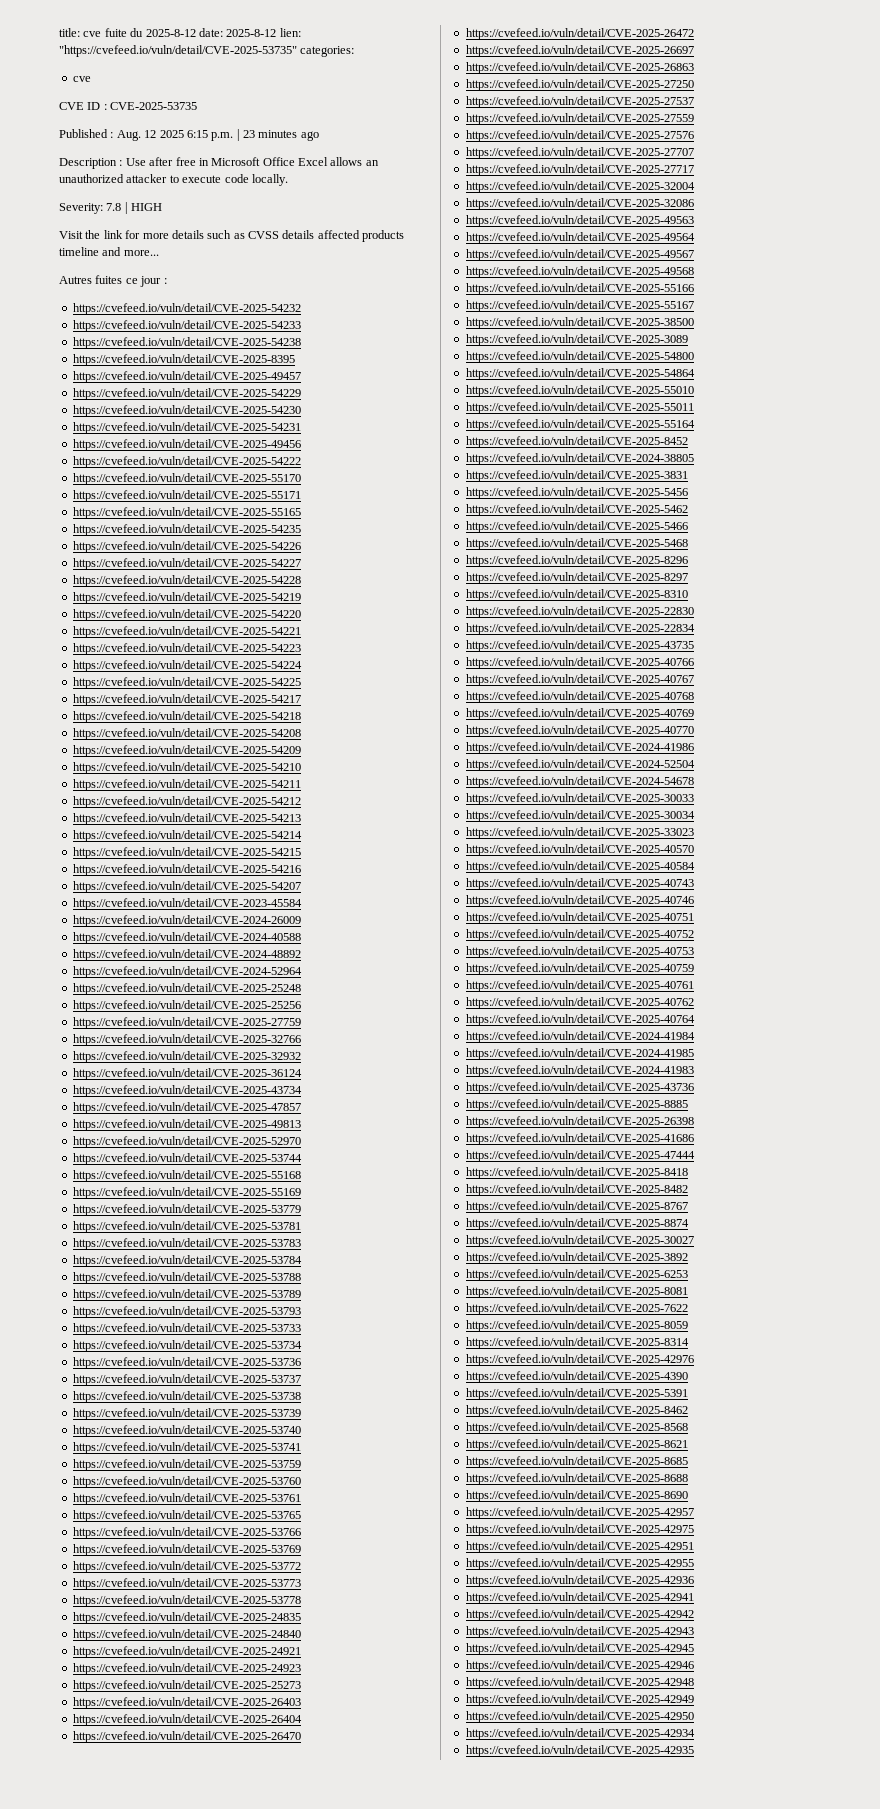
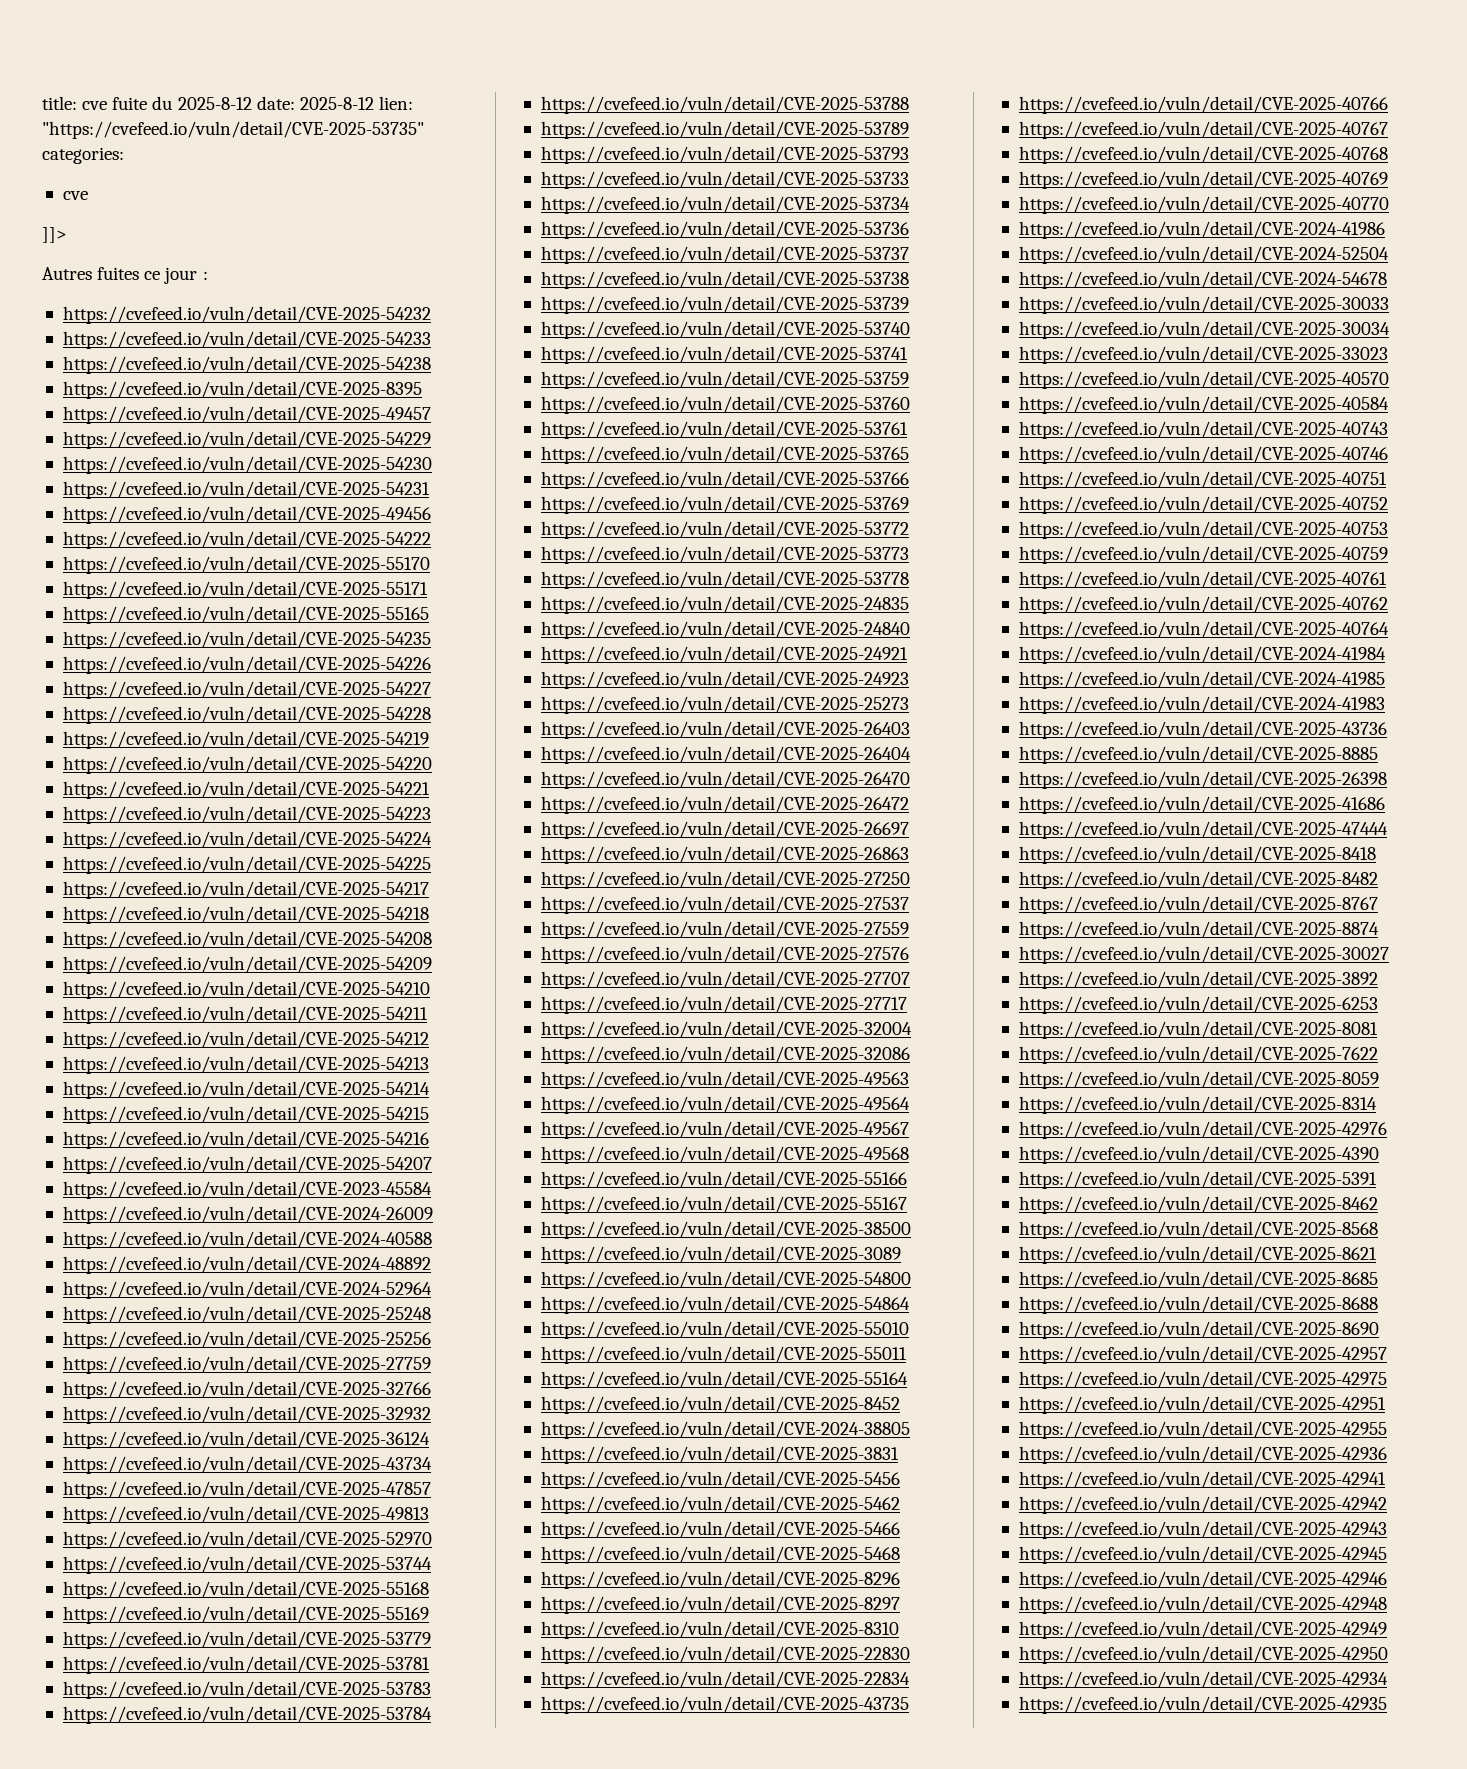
[59,102,198,110] [59,129,319,141] [59,157,379,169] [59,174,288,186] [59,202,163,214] [59,230,405,242] [59,247,159,256] CVE ID : CVE-2025-53735 // Published : Aug. 12 2025 6:15 p.m. | 23 minutes ago // Description : Use after free in Microsoft Office Excel allows an unauthorized attacker to execute code locally. // Severity: 7.8 | HIGH // Visit the link for more details such as CVSS details affected products timeline and more... -> [42,227,67,243] ]]>

